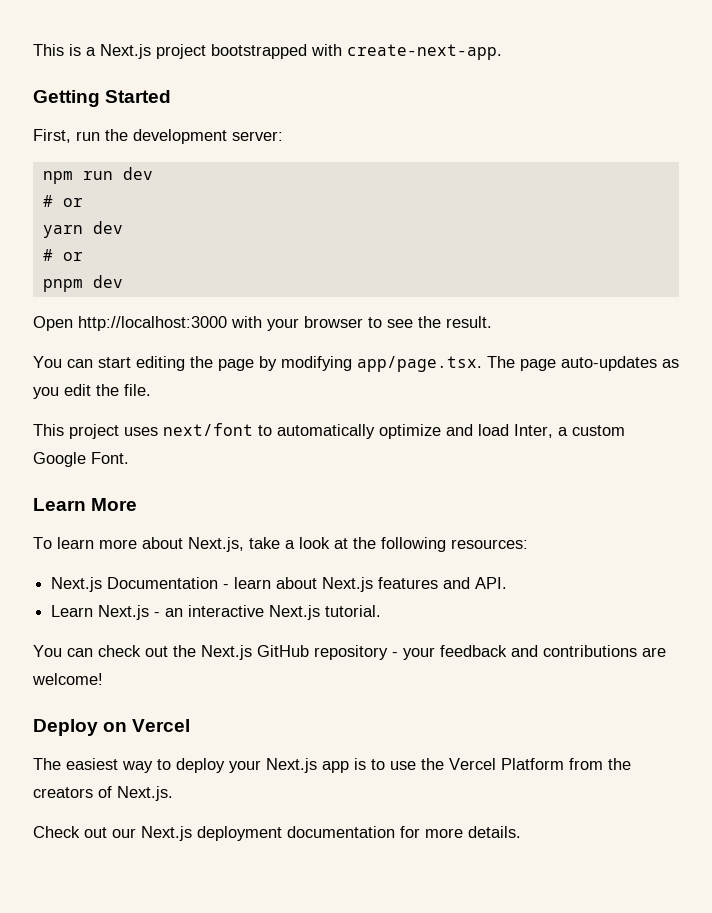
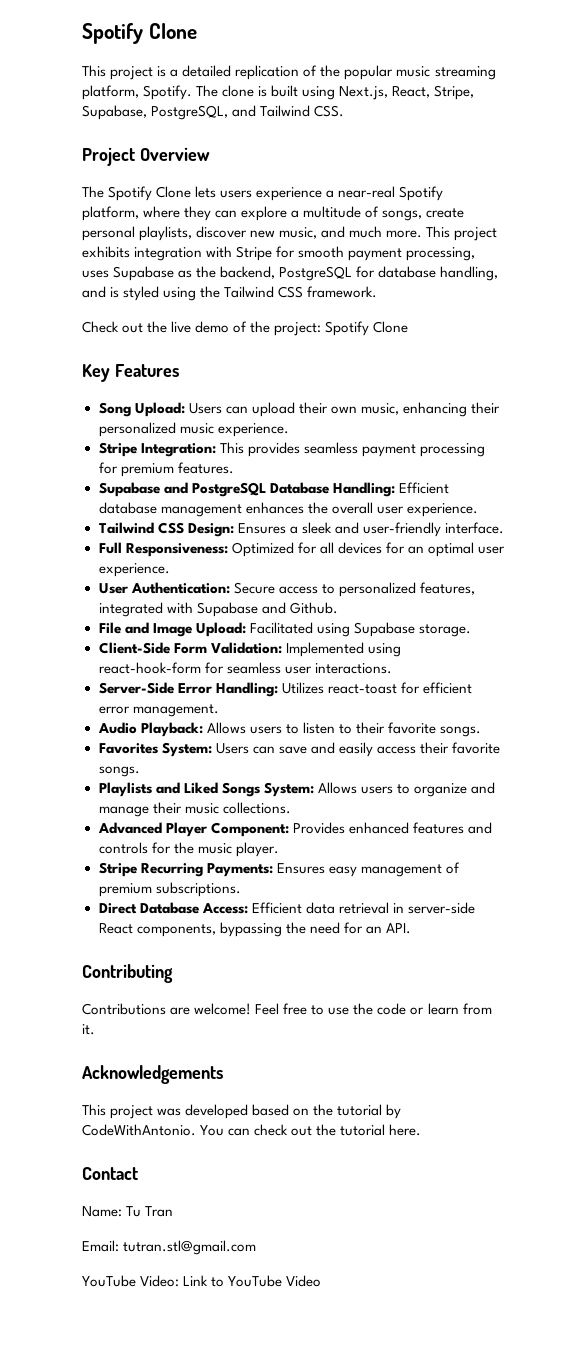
[33,44,502,60] [33,90,172,107] [33,129,283,144] [42,167,153,184] [42,195,83,207] [42,221,123,238] [42,249,83,261] [42,275,123,292] [33,316,492,331] [33,356,679,372] [33,384,151,399] [33,423,625,439] [33,452,129,467] [33,498,138,511] [33,537,528,552] [51,577,508,592] [51,605,382,620] This is a Next.js project bootstrapped with create-next-app. // Getting Started // First, run the development server: // npm run dev // # or // yarn dev // # or // pnpm dev // Open http://localhost:3000 with your browser to see the result. // You can start editing the page by modifying app/page.tsx. The page auto-updates as you edit the file. // This project uses next/font to automatically optimize and load Inter, a custom Google Font. // Learn More // To learn more about Next.js, take a look at the following resources: // Next.js Documentation - learn about Next.js features and API. // Learn Next.js - an interactive Next.js tutorial. // -> [82,23,197,44] [82,65,496,80] [82,85,475,100] [82,105,345,120] [82,147,210,166] [82,186,444,201] [82,206,465,221] [82,226,498,241] [82,246,476,261] [82,266,499,281] [82,286,378,301] [82,321,409,336] [82,364,179,382] [98,402,500,417] [98,422,289,437] [98,442,485,457] [98,462,234,477] [98,482,449,497] [98,502,478,517] [98,522,504,537] [98,542,505,557] [98,563,170,577] [98,582,475,597] [98,602,338,617] [98,622,471,637] [98,642,401,657] [98,662,392,674] [98,682,472,697] [98,704,219,717] [97,722,481,737] [98,742,500,757] [98,766,140,777] [98,782,495,797] [98,802,291,817] [97,822,492,837] [98,842,279,857] [98,862,460,877] [98,882,241,897] [98,902,475,914] [98,922,411,937] [82,964,173,983] [82,1003,492,1015] [82,1024,95,1035] [82,1065,223,1084] [82,1104,402,1119] [82,1124,196,1136] Spotify Clone // This project is a detailed replication of the popular music streaming platform, Spotify. The clone is built using Next.js, React, Stripe, Supabase, PostgreSQL, and Tailwind CSS. // Project Overview // The Spotify Clone lets users experience a near-real Spotify platform, where they can explore a multitude of songs, create personal playlists, discover new music, and much more. This project exhibits integration with Stripe for smooth payment processing, uses Supabase as the backend, PostgreSQL for database handling, and is styled using the Tailwind CSS framework. // Check out the live demo of the project: Spotify Clone // Key Features // Song Upload: Users can upload their own music, enhancing their personalized music experience. // Stripe Integration: This provides seamless payment processing for premium features. // Supabase and PostgreSQL Database Handling: Efficient database management enhances the overall user experience. // Tailwind CSS Design: Ensures a sleek and user-friendly interface. // Full Responsiveness: Optimized for all devices for an optimal user experience. // User Authentication: Secure access to personalized features, integrated with Supabase and Github. // File and Image Upload: Facilitated using Supabase storage. // Client-Side Form Validation: Implemented using react-hook-form for seamless user interactions. // Server-Side Error Handling: Utilizes react-toast for efficient error management. // Audio Playback: Allows users to listen to their favorite songs. // Favorites System: Users can save and easily access their favorite songs. // Playlists and Liked Songs System: Allows users to organize and manage their music collections. // Advanced Player Component: Provides enhanced features and controls for the music player. // Stripe Recurring Payments: Ensures easy management of premium subscriptions. // Direct Database Access: Efficient data retrieval in server-side React components, bypassing the need for an API. // Contributing // Contributions are welcome! Feel free to use the code or learn from it. // Acknowledgements // This project was developed based on the tutorial by CodeWithAntonio.
[201,645,666,660] [32,673,103,685] [33,719,191,736] [33,758,631,773] [33,786,173,801] [33,826,521,841] Next.js GitHub repository - your feedback and contributions are welcome! // Deploy on Vercel // The easiest way to deploy your Next.js app is to use the Vercel Platform from the creators of Next.js. // Check out our Next.js deployment documentation for more details. -> [340,1124,422,1136] [82,1167,138,1180] [82,1206,174,1217] [82,1240,257,1255] [82,1275,322,1287] tutorial here. // Contact // Name: Tu Tran // Email: tutran.stl@gmail.com // YouTube Video: Link to YouTube Video

